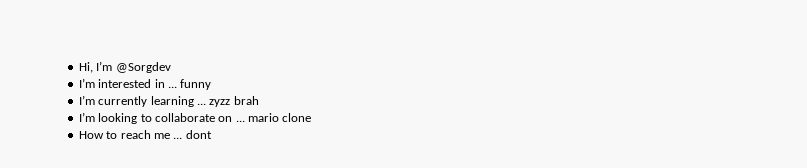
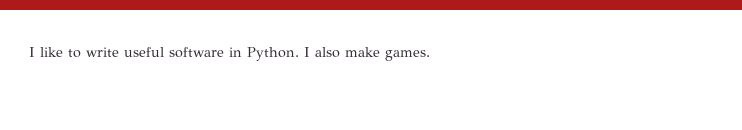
[78,61,171,73] [78,78,212,90] [78,95,259,107] [78,112,312,124] [78,130,212,139] Hi, I’m @Sorgdev // I’m interested in ... funny // I’m currently learning ... zyzz brah // I’m looking to collaborate on ... mario clone // How to reach me ... dont -> [29,47,430,61] I like to write useful software in Python. I also make games.

